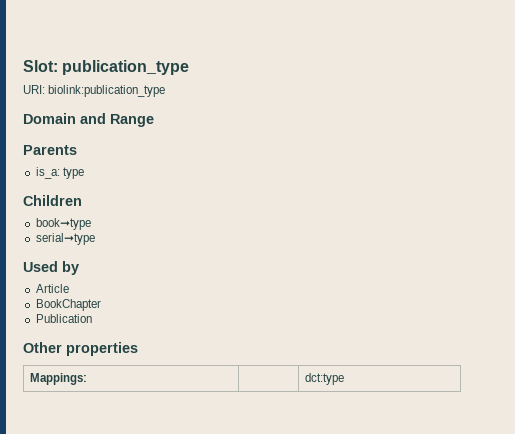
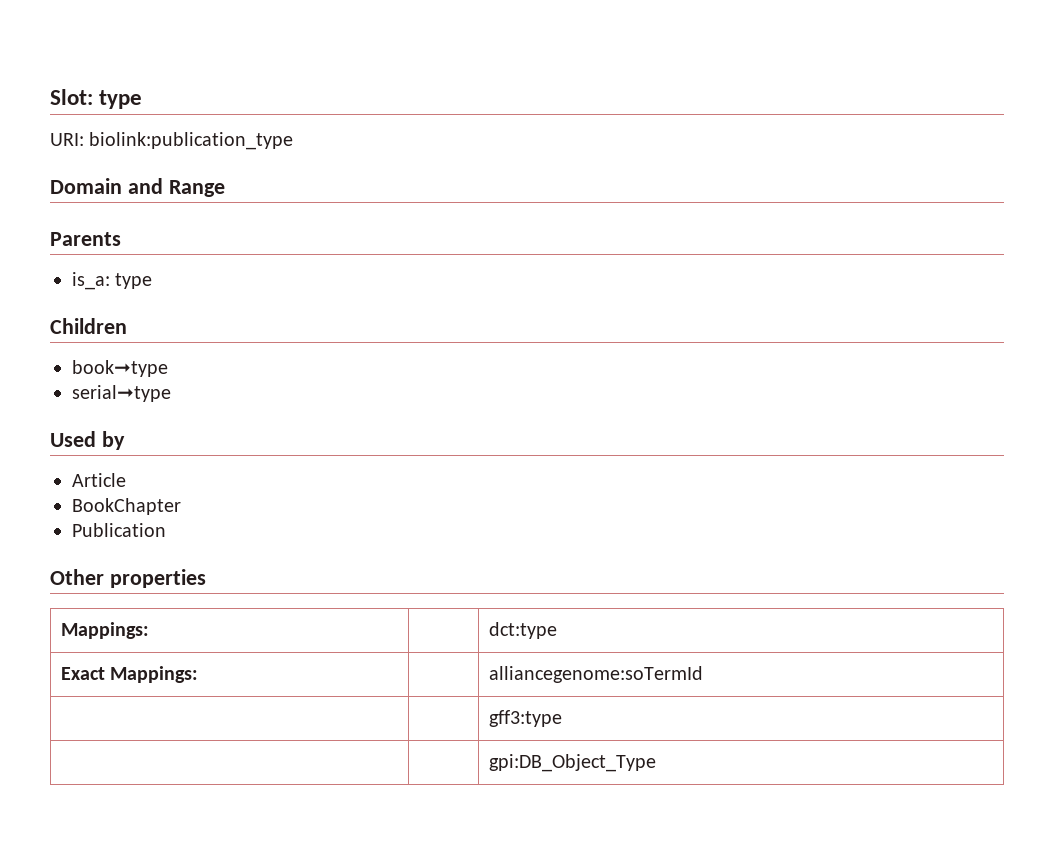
[62,60,190,75] publication_type -> [99,90,143,109] type
(345, 379) none -> [60,666,199,683] [488,666,703,683] [488,710,562,727] [488,754,656,772] // Exact Mappings: | | alliancegenome:soTermId // | | gff3:type // | | gpi:DB_Object_Type

